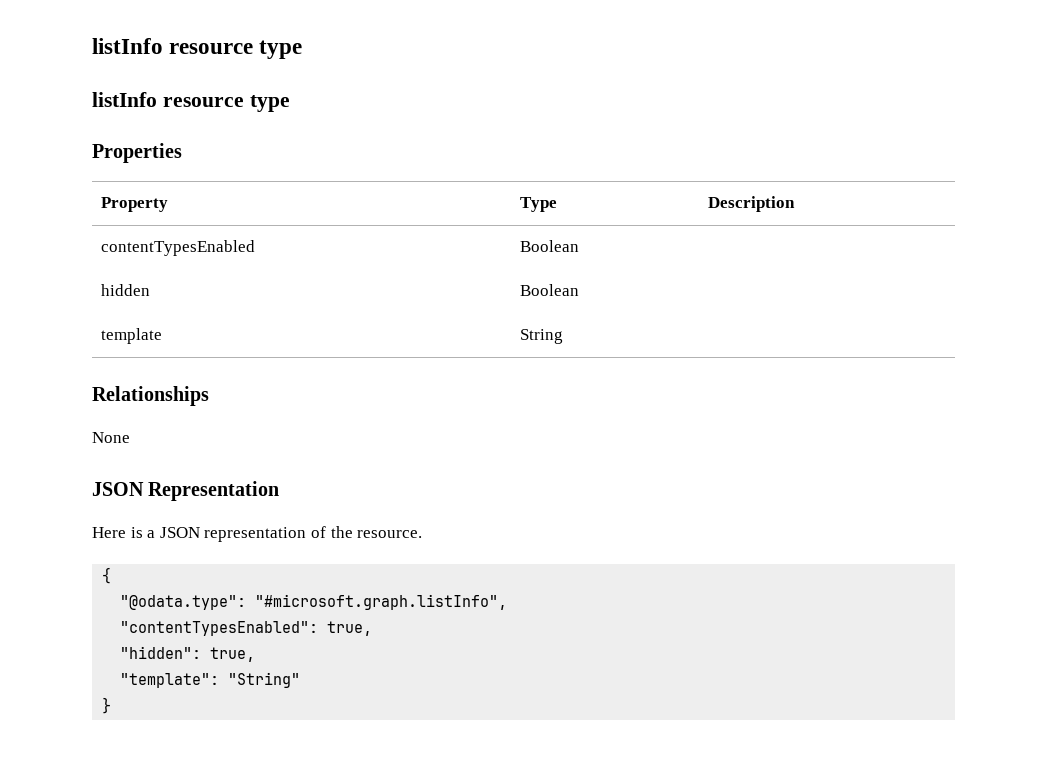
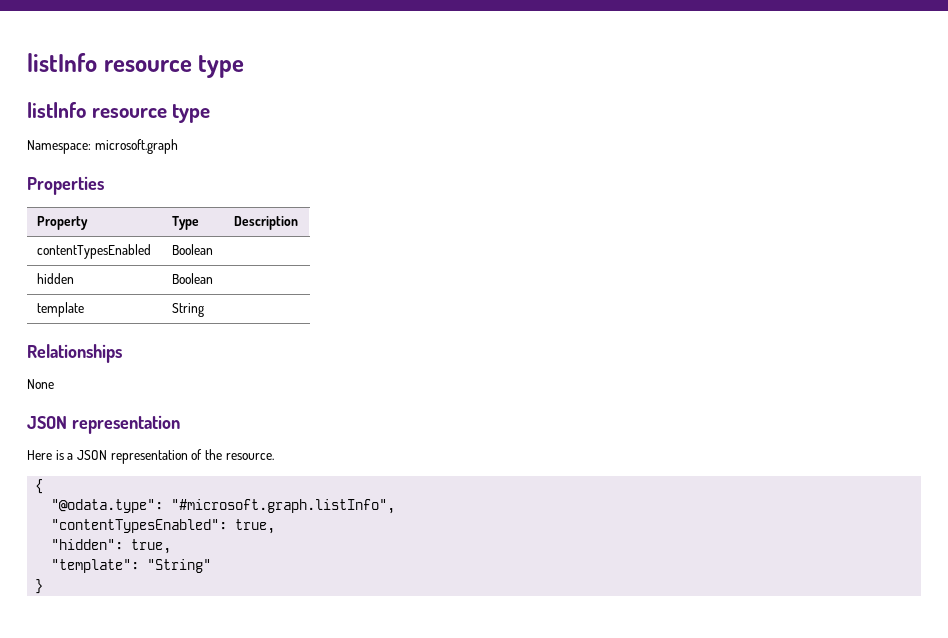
(290, 103) none -> [27,139,178,154] // Namespace: microsoft.graph
[148,481,280,501] Representation -> [71,415,180,434] representation

